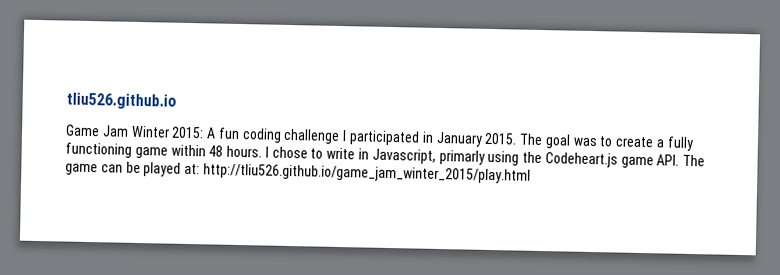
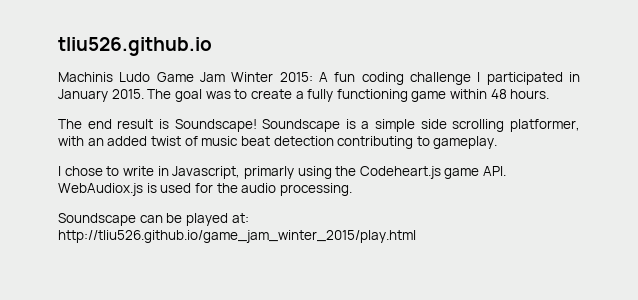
(177, 101) none -> [58,72,151,82] Machinis Ludo
(263, 151) none -> [58,119,580,132] [58,136,498,149] // The end result is Soundscape! Soundscape is a simple side scrolling platformer, with an added twist of music beat detection contributing to gameplay. //
[682,154,706,167] [65,163,98,176] The game -> [58,183,352,196] [58,213,136,226] WebAudiox.js is used for the audio processing. // Soundscape

